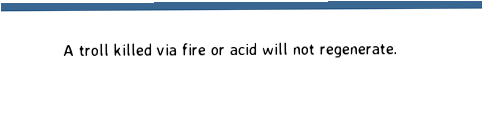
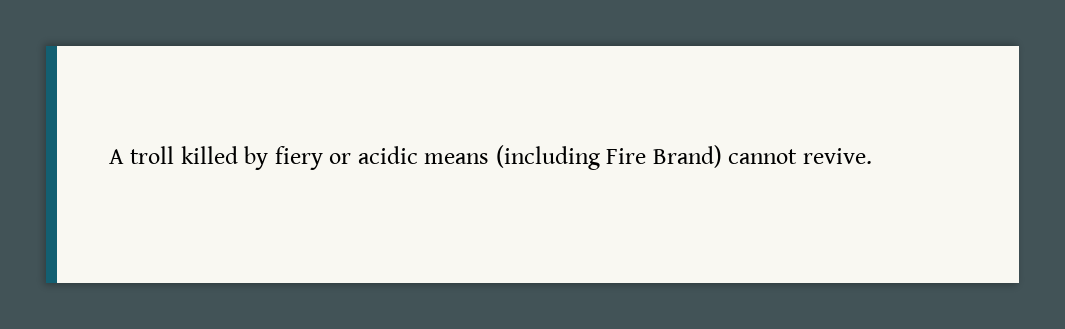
[156,42,397,58] via fire or acid will not regenerate. -> [244,145,872,170] by fiery or acidic means (including Fire Brand) cannot revive.

